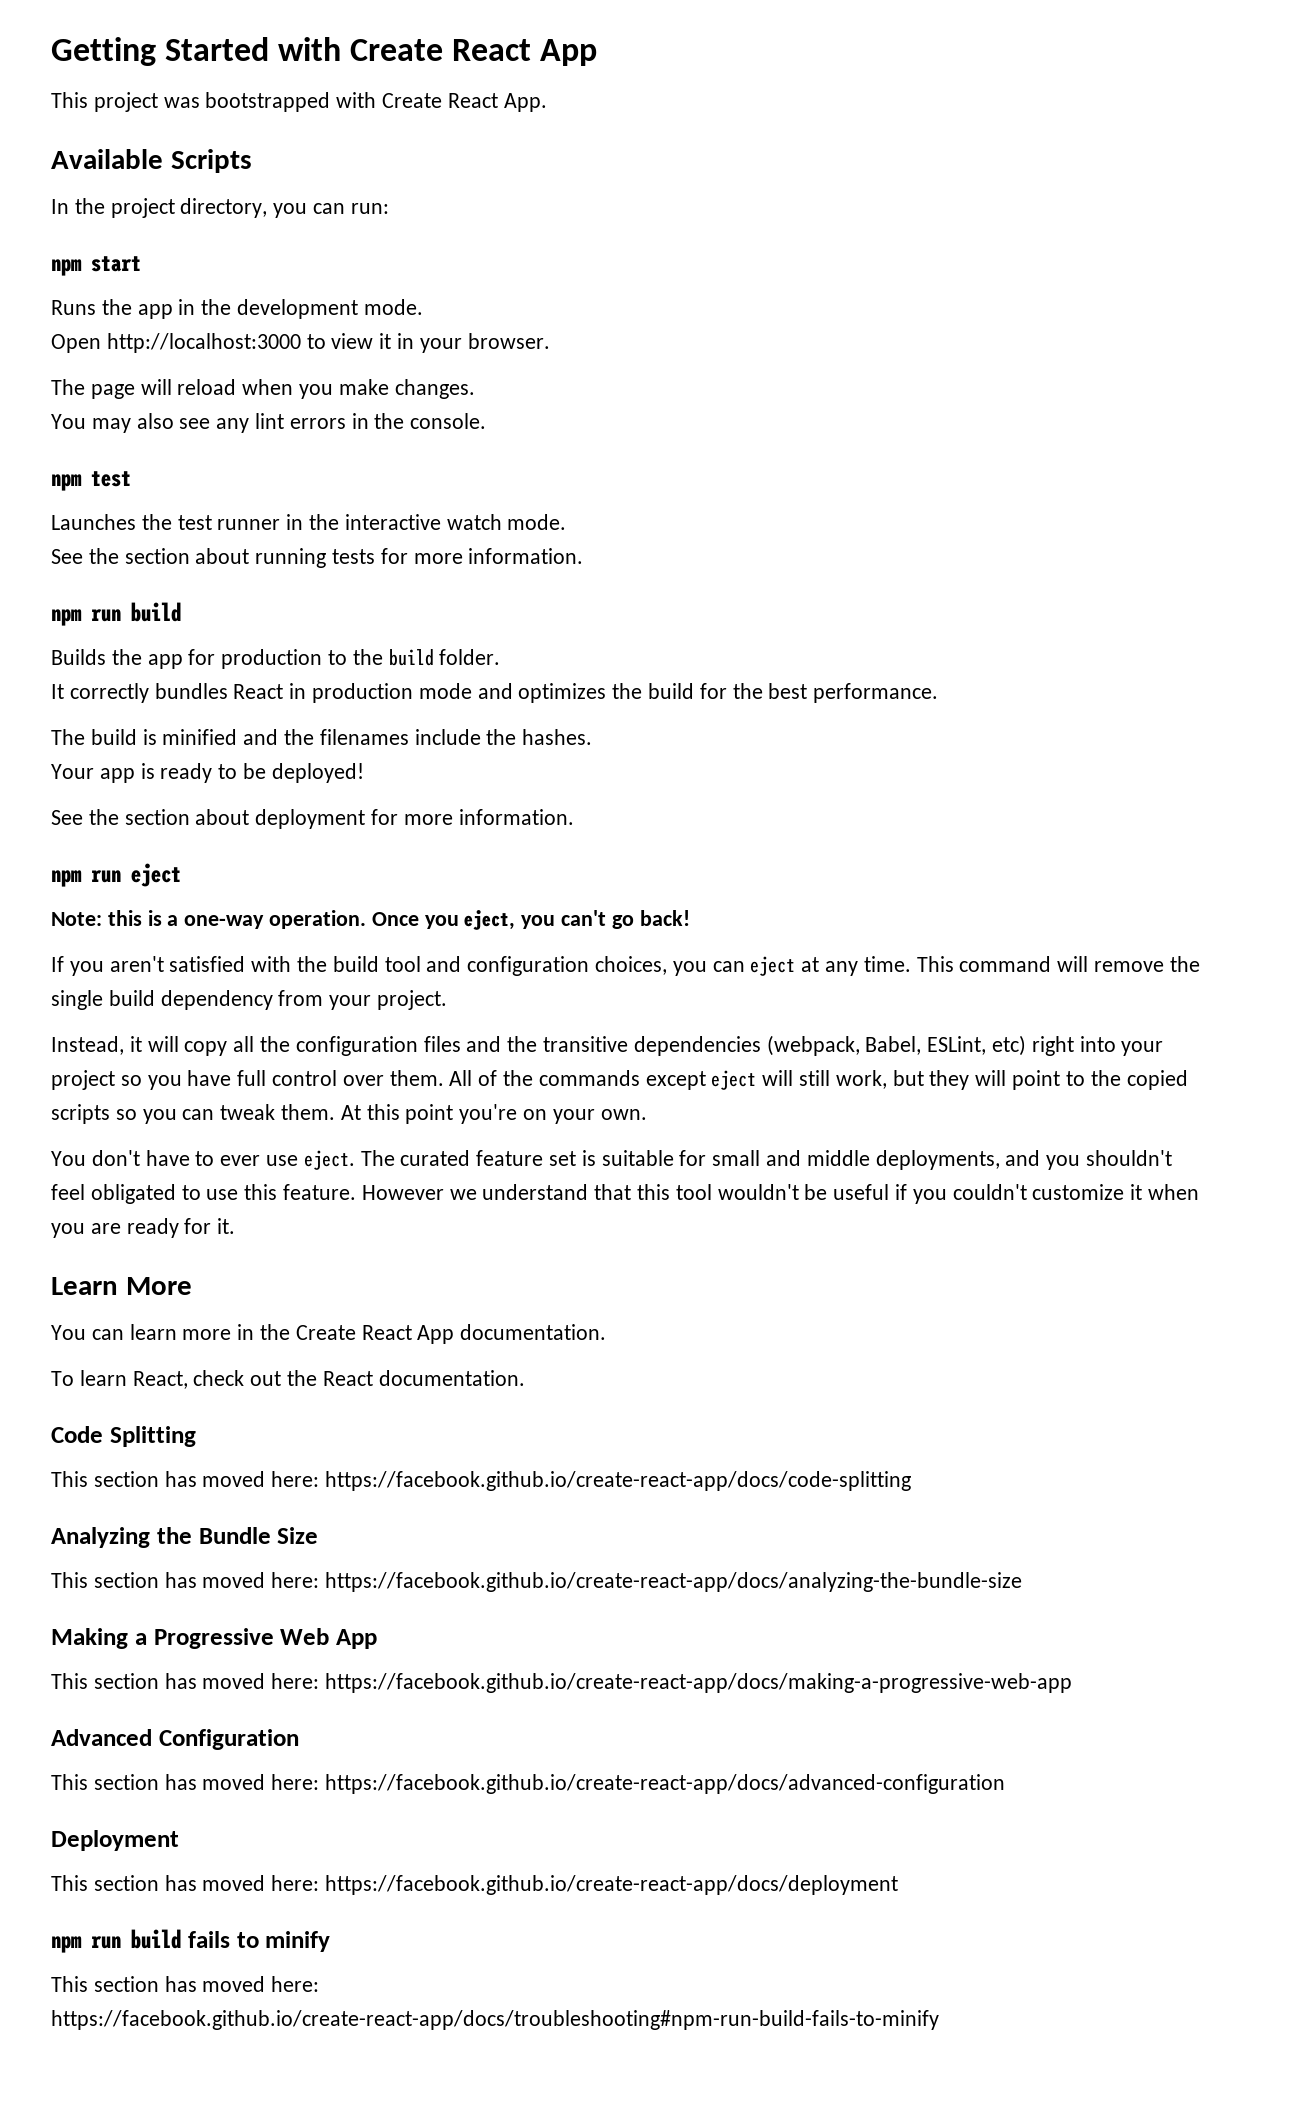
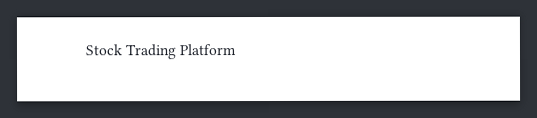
[51,37,598,66] [51,92,547,112] [51,149,252,173] [51,198,389,218] [51,256,141,276] [51,299,423,319] [51,333,550,353] [51,379,475,399] [51,413,487,433] [51,471,131,491] [51,514,567,530] [51,548,584,568] [51,602,181,626] [51,649,501,669] [51,683,939,703] [51,729,593,745] [51,763,364,783] [51,809,574,829] [51,863,181,887] [51,910,690,930] [51,956,1200,976] [51,990,448,1010] [51,1035,1164,1056] [51,1070,1188,1090] [51,1104,647,1124] [51,1150,1173,1170] [51,1184,1200,1204] [51,1218,236,1238] [51,1277,192,1295] [51,1324,607,1344] [51,1370,525,1389] [51,1426,196,1447] [51,1471,912,1491] [51,1527,319,1548] [51,1572,1023,1592] [51,1628,377,1649] [51,1673,1073,1693] [51,1729,299,1750] [51,1774,1006,1794] [51,1830,179,1851] [51,1875,899,1895] [51,1929,331,1953] [51,1976,320,1992] [51,2010,939,2030] Getting Started with Create React App // This project was bootstrapped with Create React App. // Available Scripts // In the project directory, you can run: // npm start // Runs the app in the development mode. // Open http://localhost:3000 to view it in your browser. // The page will reload when you make changes. // You may also see any lint errors in the console. // npm test // Launches the test runner in the interactive watch mode. // See the section about running tests for more information. // npm run build // Builds the app for production to the build folder. // It correctly bundles React in production mode and optimizes the build for the best performance. // The build is minified and the filenames include the hashes. // Your app is ready to be deployed! // See the section about deployment for more information. // npm run eject // Note: this is a one-way operation. Once you eject, you can't go back! // If you aren't satisfied with the build tool and configuration choices, you can eject at any time. This command will remove the single build dependency from your project. // Instead, it will copy all the configuration files and the transitive dependencies (webpack, Babel, ESLint, etc) right into your project so you have full control over them. All of the commands except eject will still work, but they will point to the copied scripts so you can tweak them. At this point you're on your own. // You don't have to ever use eject. The curated feature set is suitable for small and middle deployments, and you shouldn't feel obligated to use this feature. However we understand that this tool wouldn't be useful if you couldn't customize it when you are ready for it. // Learn More // You can learn more in the Create React App documentation. // To learn React, check out the React documentation. // Code Splitting // This section has moved here: https://facebook.github.io/create-react-app/docs/code-splitting // Analyzing the Bundle Size // This section has moved here: https://facebook.github.io/create-react-app/docs/analyzing-the-bundle-size // Making a Progressive Web App // This section has moved here: https://facebook.github.io/create-react-app/docs/making-a-progressive-web-app // Advanced Configuration // This section has moved here: https://facebook.github.io/create-react-app/docs/advanced-configuration // Deployment // This section has moved here: https://facebook.github.io/create-react-app/docs/deployment // npm run build fails to minify // This section has moved here: https://facebook.github.io/create-react-app/docs/troubleshooting#npm-run-build-fails-to-minify -> [85,44,237,60] Stock Trading Platform

